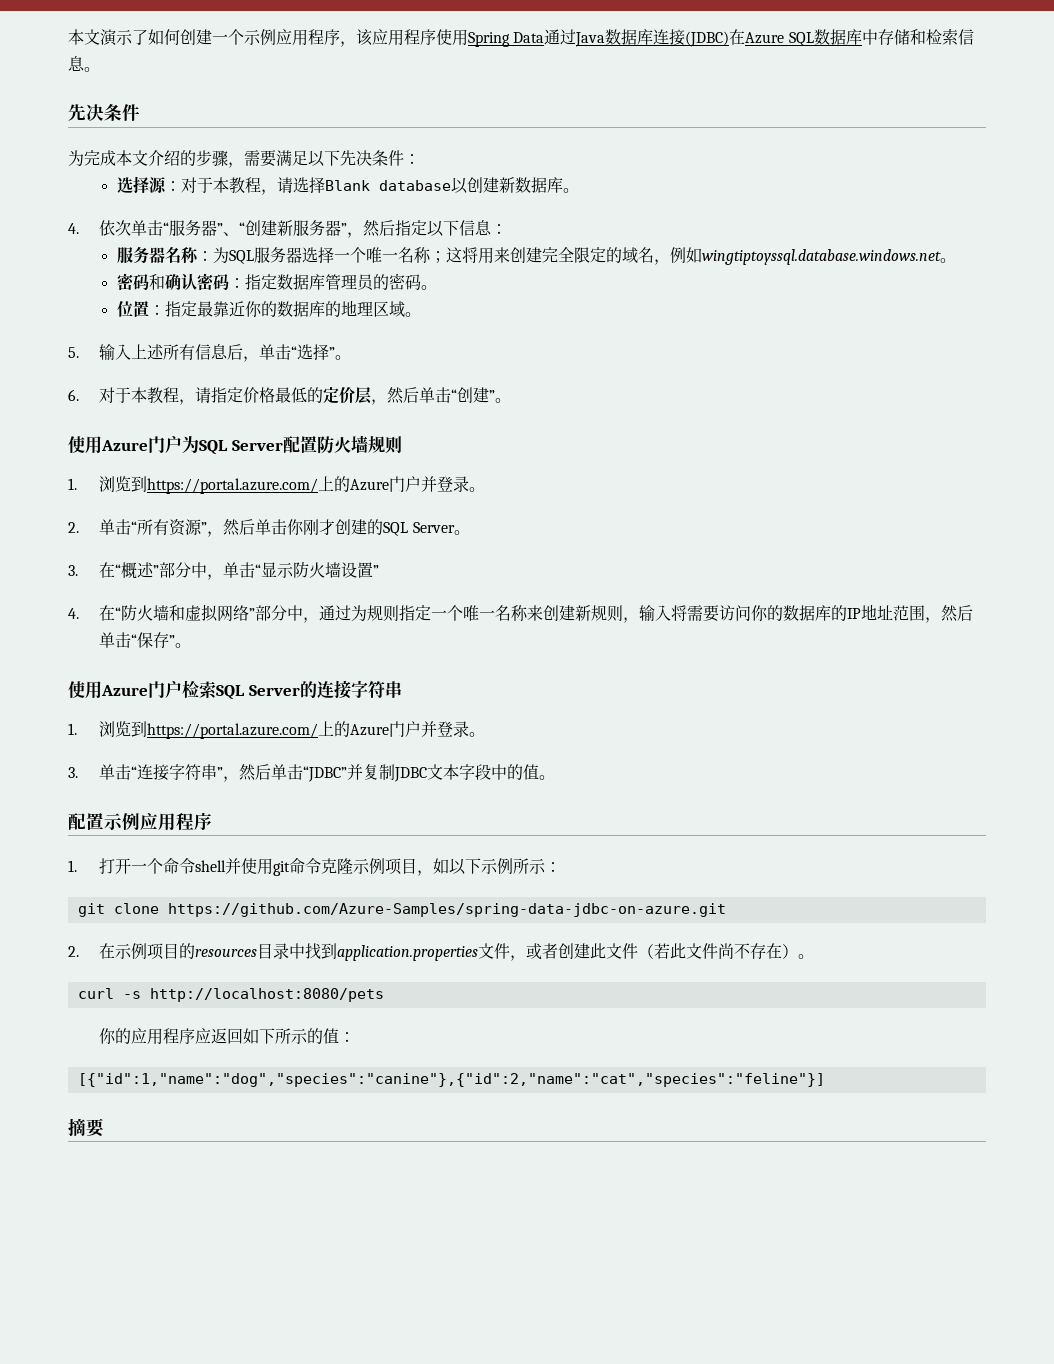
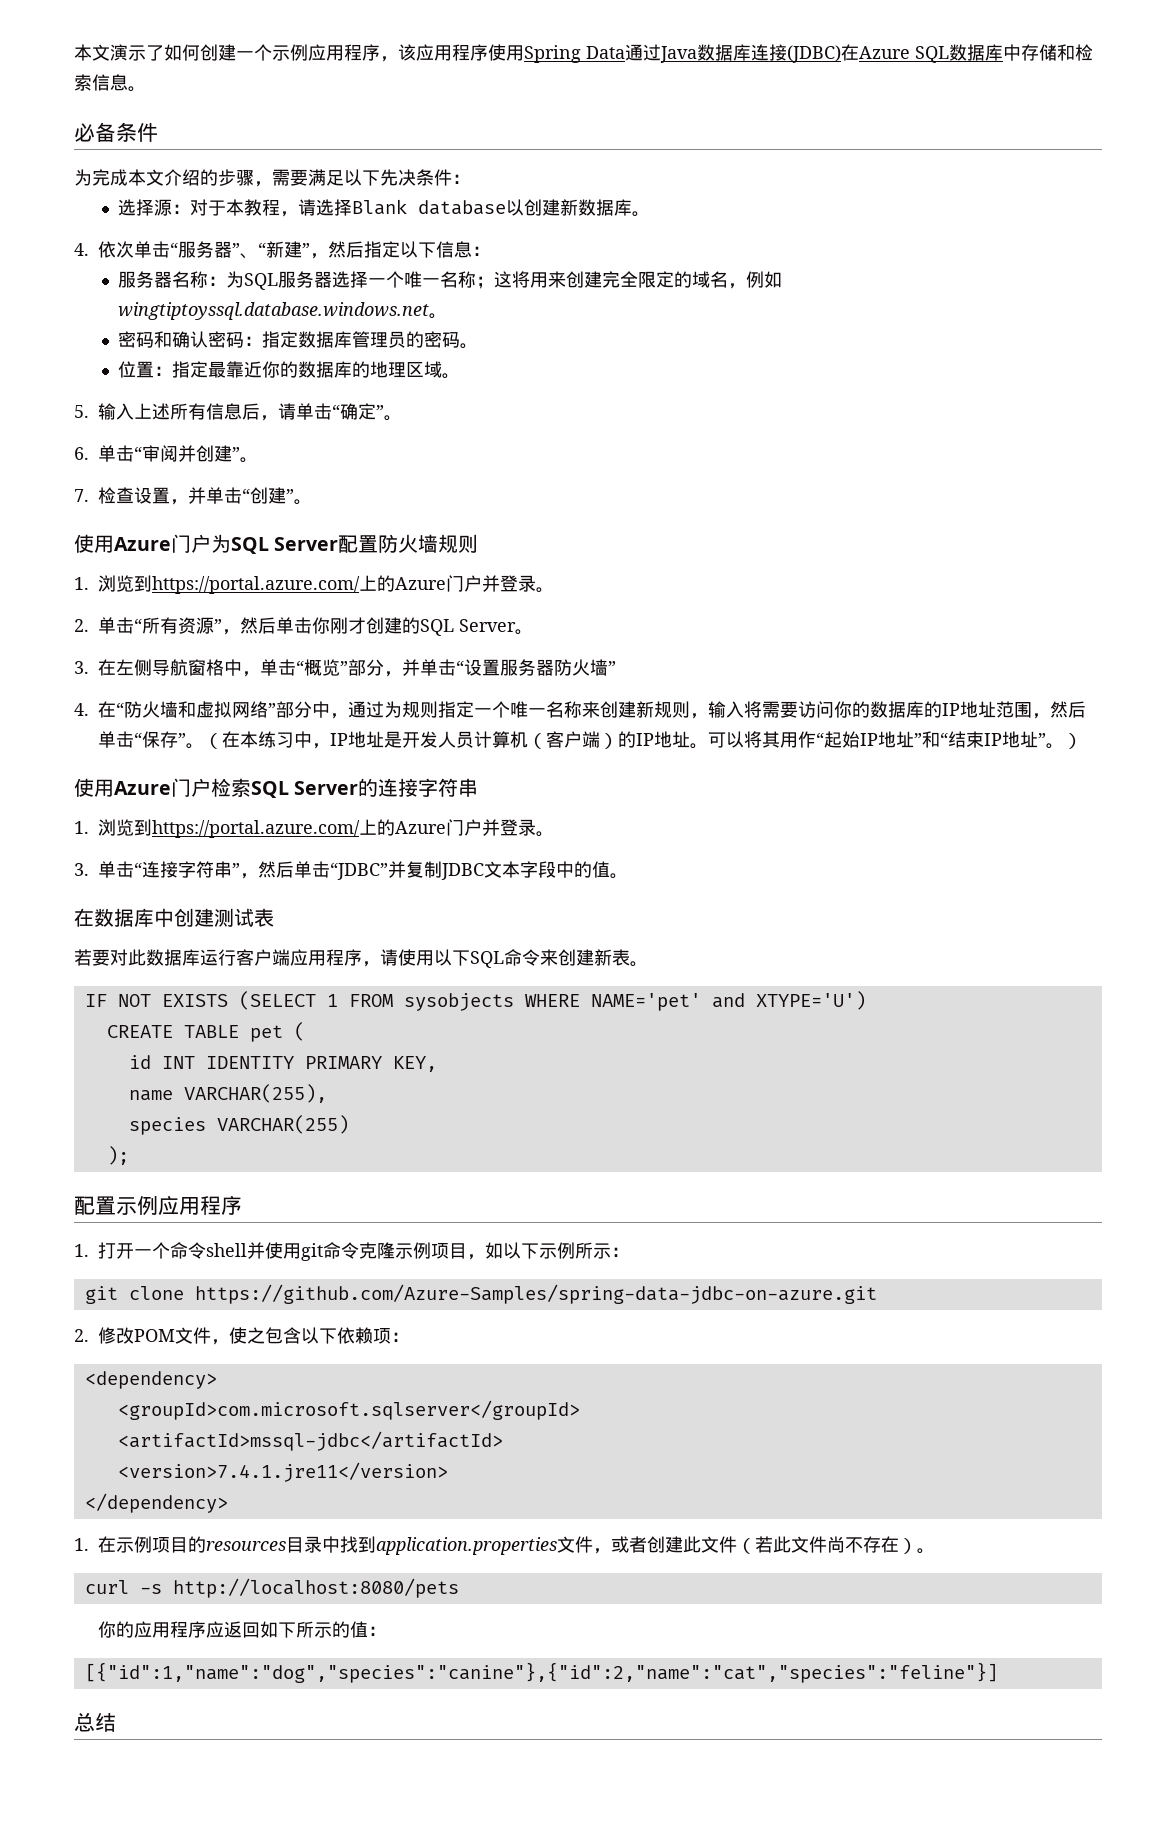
[68,104,104,121] 先决 -> [74,122,116,142] 必备
[245,220,342,236] 创建新服务器 -> [266,241,303,258] 新建
[259,344,330,360] 单击“选择 -> [278,403,377,420] 请单击“确定
[99,387,420,405] 对于本教程，请指定价格最低的定价层，然后 -> [98,445,259,463] [74,487,207,505] 单击“审阅并创建”。 // 7.检查设置，并
[115,561,374,580] “概述”部分中，单击“显示防火墙设置 -> [116,659,609,677] 左侧导航窗格中，单击“概览”部分，并单击“设置服务器防火墙
(192, 645) none -> [204,731,1083,749] （在本练习中，IP地址是开发人员计算机（客户端）的IP地址。可以将其用作“起始IP地址”和“结束IP地址”。）
(556, 777) none -> [74,908,274,927] [74,949,648,968] [84,991,866,1011] [106,1022,305,1042] [128,1055,437,1072] [128,1084,327,1103] [128,1115,349,1135] [106,1146,129,1165] // 在数据库中创建测试表 // 若要对此数据库运行客户端应用程序，请使用以下SQL命令来创建新表。 // IF NOT EXISTS (SELECT 1 FROM sysobjects WHERE NAME='pet' and XTYPE='U') // CREATE TABLE pet ( // id INT IDENTITY PRIMARY KEY, // name VARCHAR(255), // species VARCHAR(255) // );
(79, 951) none -> [98,1327,410,1345] [84,1371,217,1389] [117,1400,580,1420] [117,1431,503,1451] [117,1462,448,1482] [84,1493,228,1513] [74,1538,89,1551] 修改POM文件，使之包含以下依赖项： // <dependency> // <groupId>com.microsoft.sqlserver</groupId> // <artifactId>mssql-jdbc</artifactId> // <version>7.4.1.jre11</version> // </dependency> // 1.
[68,1118,104,1137] 摘要 -> [74,1712,116,1732] 总结

